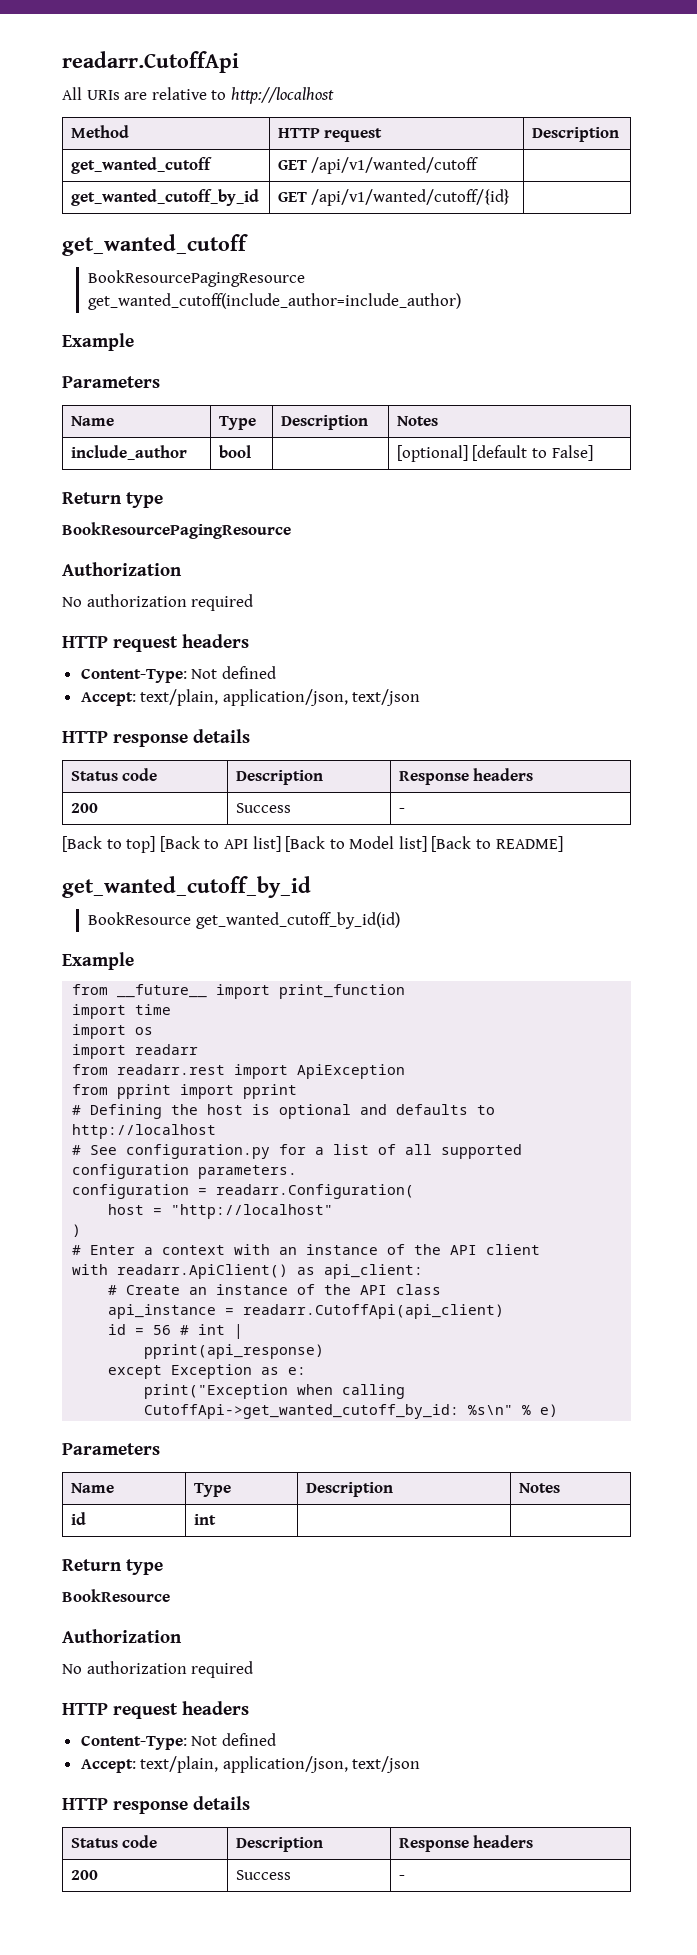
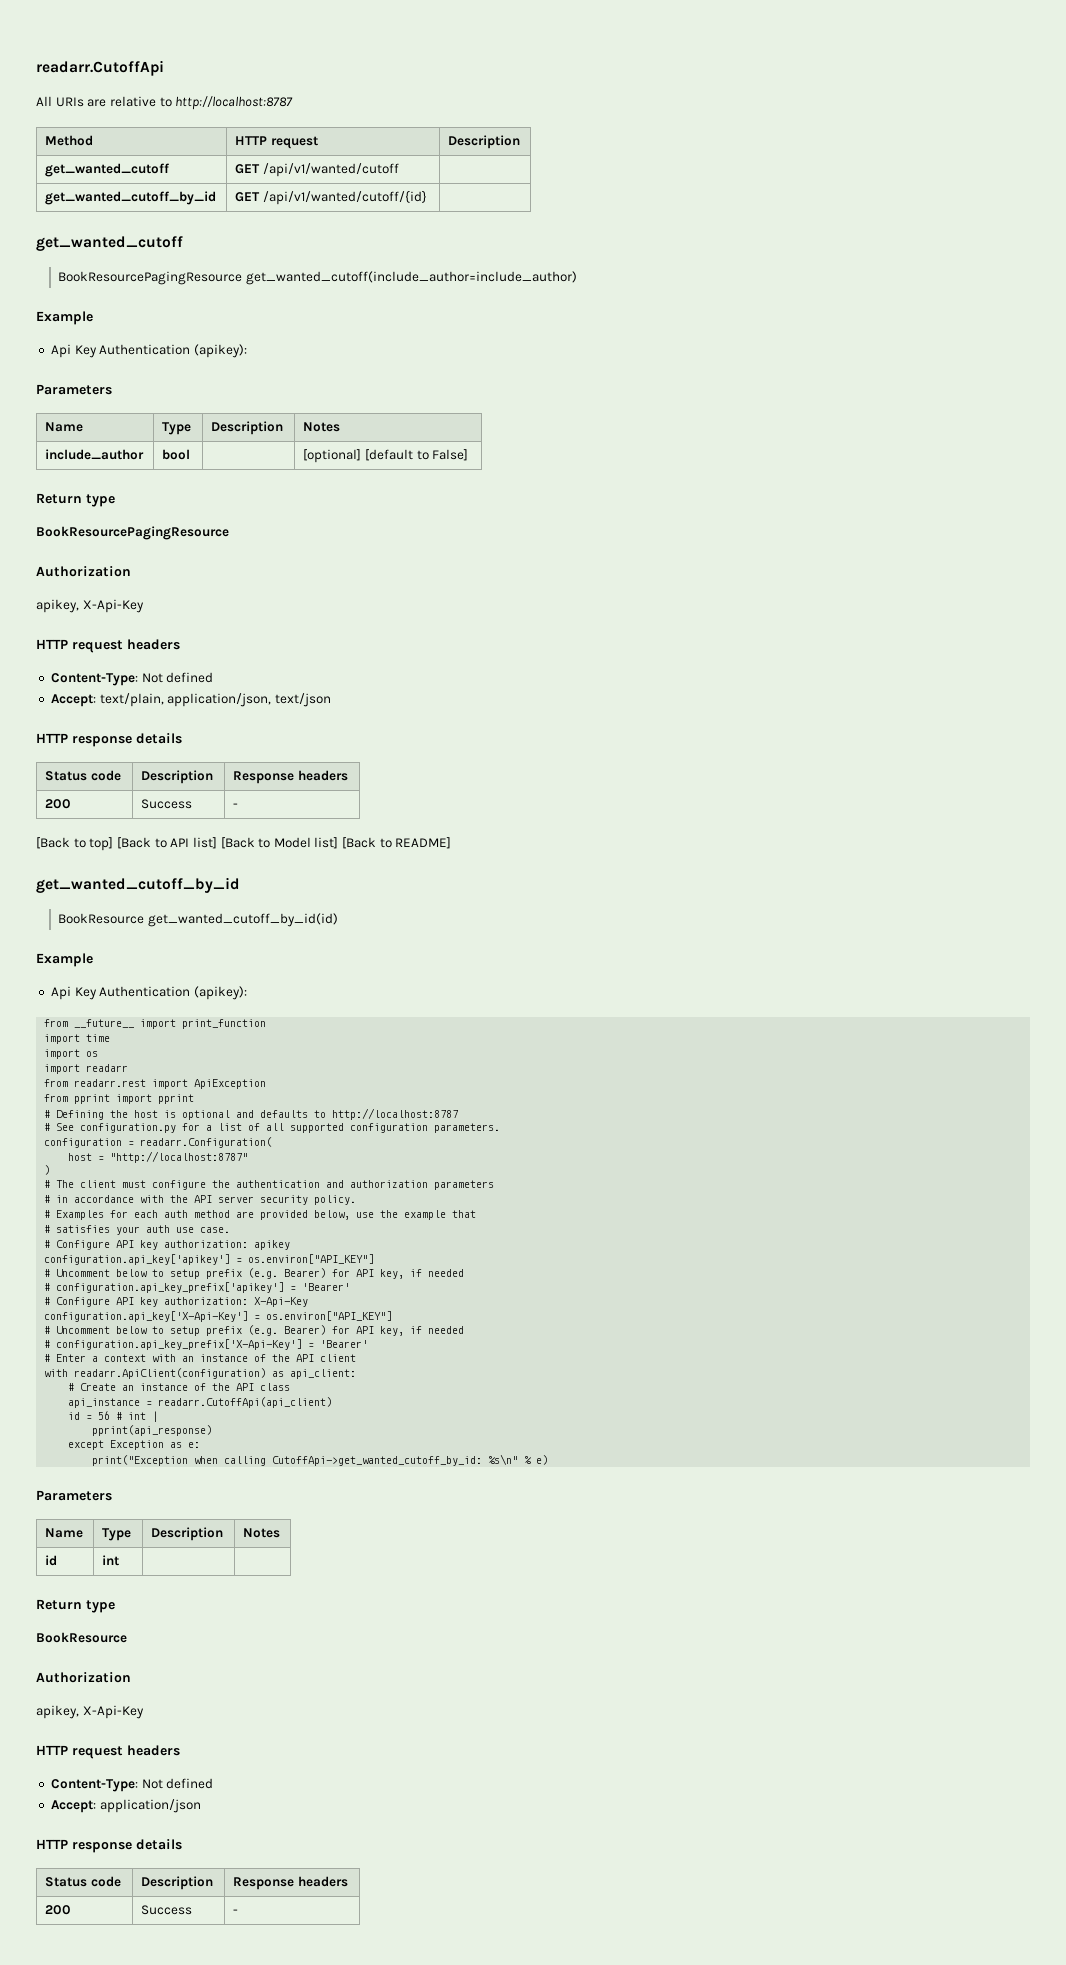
[230,87,334,104] http://localhost -> [175,96,294,110] http://localhost:8787
(134, 342) none -> [50,344,247,358] // Api Key Authentication (apikey):
[62,594,254,611] No authorization required -> [36,599,144,613] apikey, X-Api-Key
(134, 961) none -> [50,986,247,1000] // Api Key Authentication (apikey):
[72,1124,217,1139] http://localhost -> [332,1108,459,1120] http://localhost:8787
[171,1204,334,1219] "http://localhost" -> [110,1151,249,1163] "http://localhost:8787"
(82, 1230) none -> [44,1180,495,1190] [44,1195,357,1205] [44,1210,477,1220] [44,1225,231,1235] [44,1240,291,1250] [44,1254,375,1265] [44,1268,465,1279] [44,1282,351,1293] [44,1297,309,1307] [44,1311,393,1322] [44,1325,465,1336] [44,1339,369,1350] // # The client must configure the authentication and authorization parameters // # in accordance with the API server security policy. // # Examples for each auth method are provided below, use the example that // # satisfies your auth use case. // # Configure API key authorization: apikey // configuration.api_key['apikey'] = os.environ["API_KEY"] // # Uncomment below to setup prefix (e.g. Bearer) for API key, if needed // # configuration.api_key_prefix['apikey'] = 'Bearer' // # Configure API key authorization: X-Api-Key // configuration.api_key['X-Api-Key'] = os.environ["API_KEY"] // # Uncomment below to setup prefix (e.g. Bearer) for API key, if needed // # configuration.api_key_prefix['X-Api-Key'] = 'Bearer'
[117,1264,289,1279] readarr.ApiClient() -> [74,1368,267,1379] readarr.ApiClient(configuration)
[62,1661,254,1678] [62,1701,249,1719] [80,1733,276,1750] [80,1756,421,1773] No authorization required // HTTP request headers // Content-Type: Not defined // Accept: text/plain, application/json, text/json -> [36,1705,144,1719] [36,1745,180,1759] [50,1778,214,1792] [50,1799,201,1813] apikey, X-Api-Key // HTTP request headers // Content-Type: Not defined // Accept: application/json

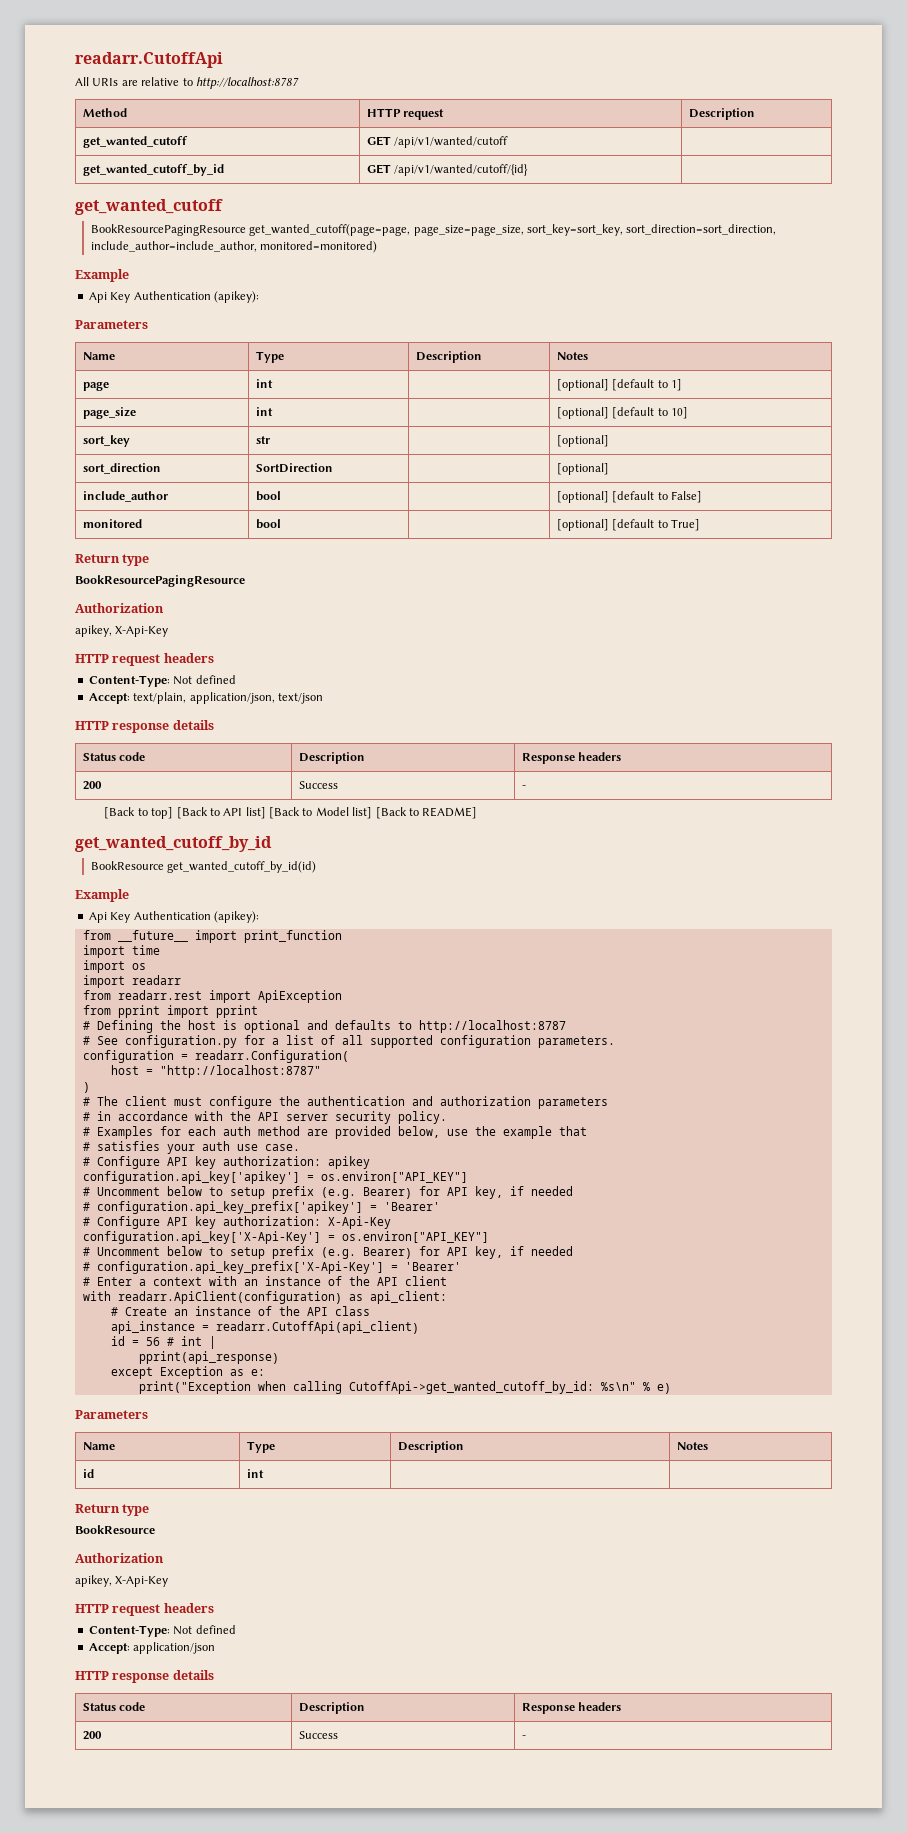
[246,271,578,285] get_wanted_cutoff(include_author=include_author) -> [249,224,777,236] [90,241,378,253] get_wanted_cutoff(page=page, page_size=page_size, sort_key=sort_key, sort_direction=sort_direction, include_author=include_author, monitored=monitored)
(341, 427) none -> [82,382,109,391] [255,379,273,388] [556,379,682,391] [82,407,136,419] [255,407,273,416] [556,407,688,419] [82,435,130,447] [255,436,270,444] [556,435,609,447] [82,463,161,474] [255,463,333,473] [556,463,609,475] // page | int | | [optional] [default to 1] // page_size | int | | [optional] [default to 10] // sort_key | str | | [optional] // sort_direction | SortDirection | | [optional]
(469, 455) none -> [82,519,142,528] [255,519,281,529] [556,519,700,531] // monitored | bool | | [optional] [default to True]

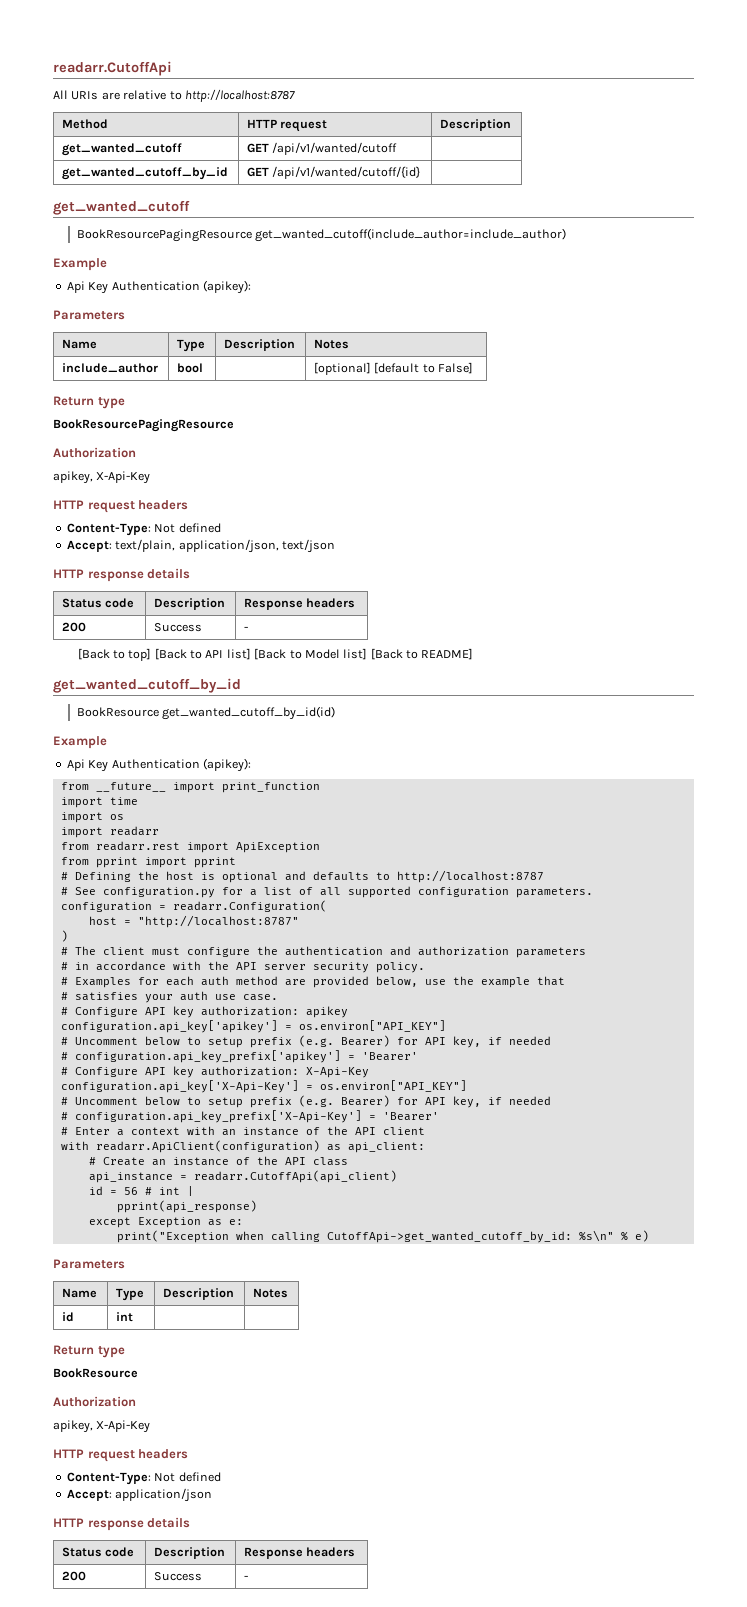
[249,224,777,236] [90,241,378,253] get_wanted_cutoff(page=page, page_size=page_size, sort_key=sort_key, sort_direction=sort_direction, include_author=include_author, monitored=monitored) -> [255,228,567,242] get_wanted_cutoff(include_author=include_author)
[82,382,109,391] [255,379,273,388] [556,379,682,391] [82,407,136,419] [255,407,273,416] [556,407,688,419] [82,435,130,447] [255,436,270,444] [556,435,609,447] [82,463,161,474] [255,463,333,473] [556,463,609,475] // page | int | | [optional] [default to 1] // page_size | int | | [optional] [default to 10] // sort_key | str | | [optional] // sort_direction | SortDirection | | [optional] -> (350, 344) none
[82,519,142,528] [255,519,281,529] [556,519,700,531] // monitored | bool | | [optional] [default to True] -> (474, 368) none

